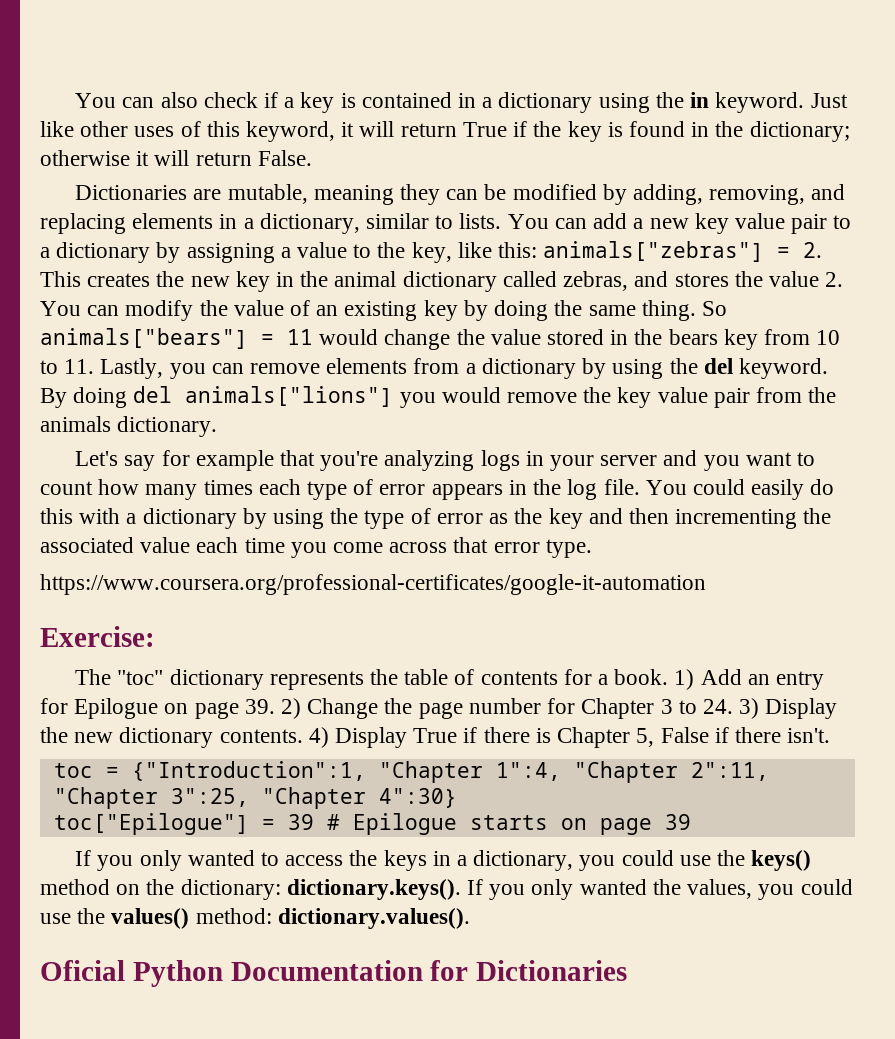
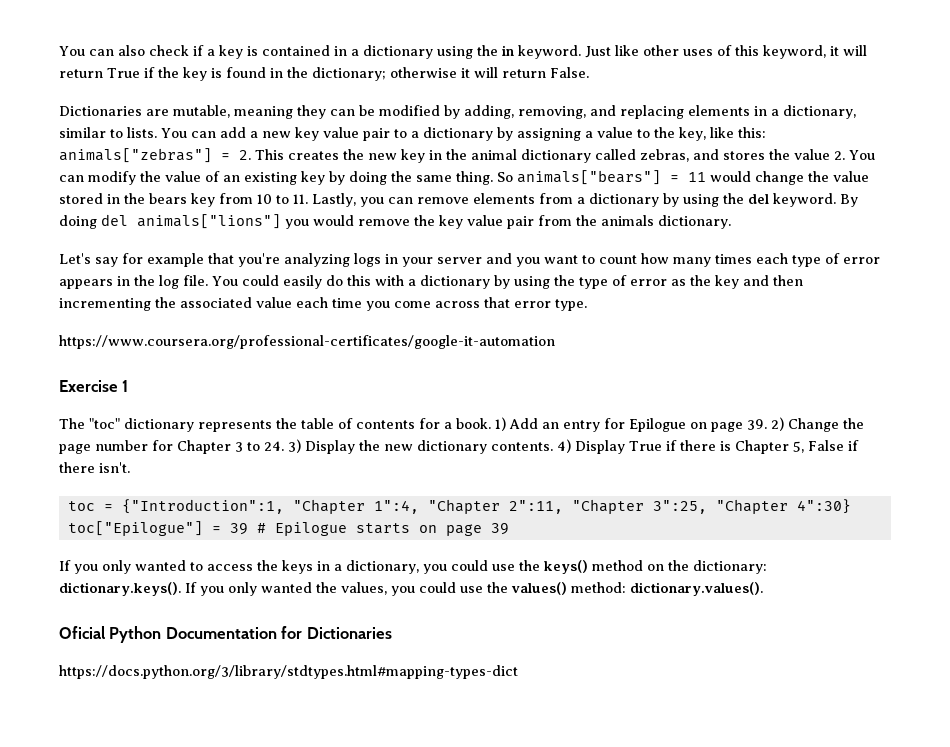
[40,626,155,647] Exercise: -> [59,380,129,392] Exercise 1
(628, 970) none -> [59,665,518,679] // https://docs.python.org/3/library/stdtypes.html#mapping-types-dict

